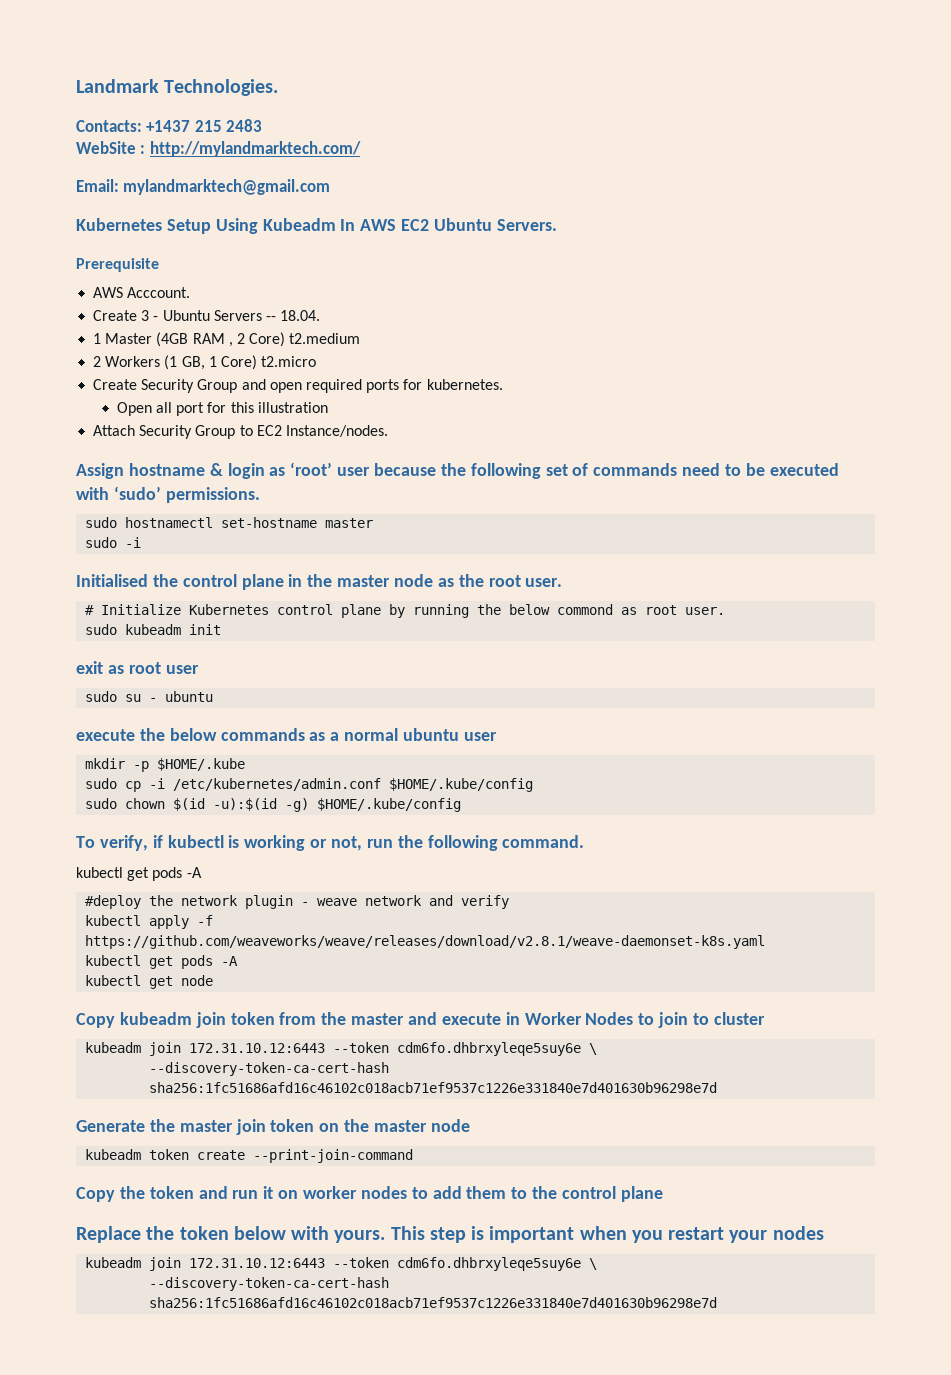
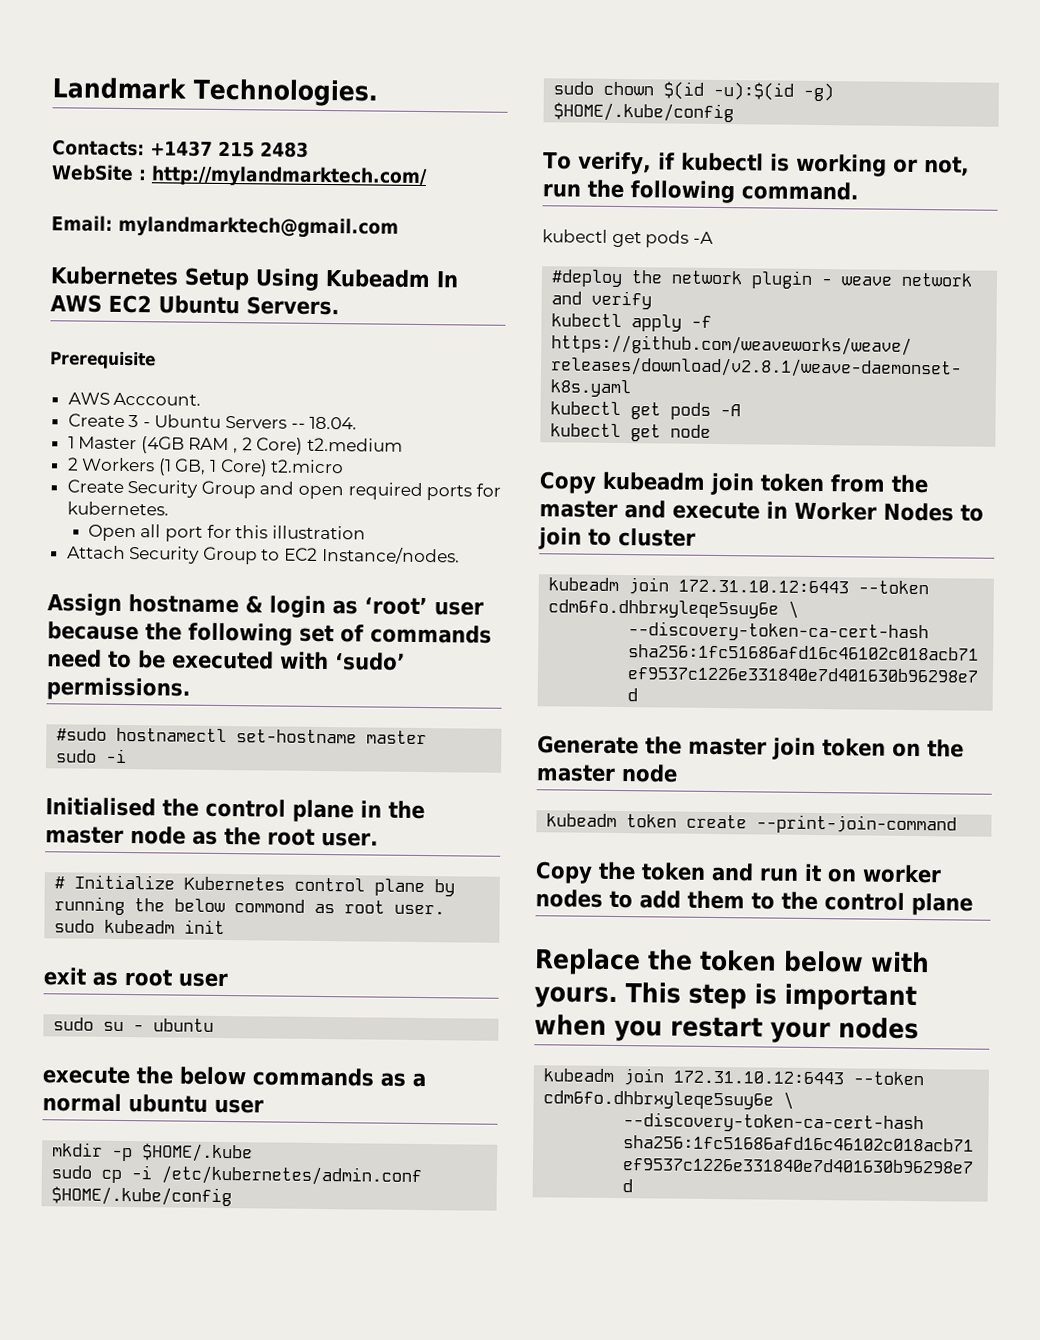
[85,517,118,528] sudo -> [56,727,108,741] #sudo

